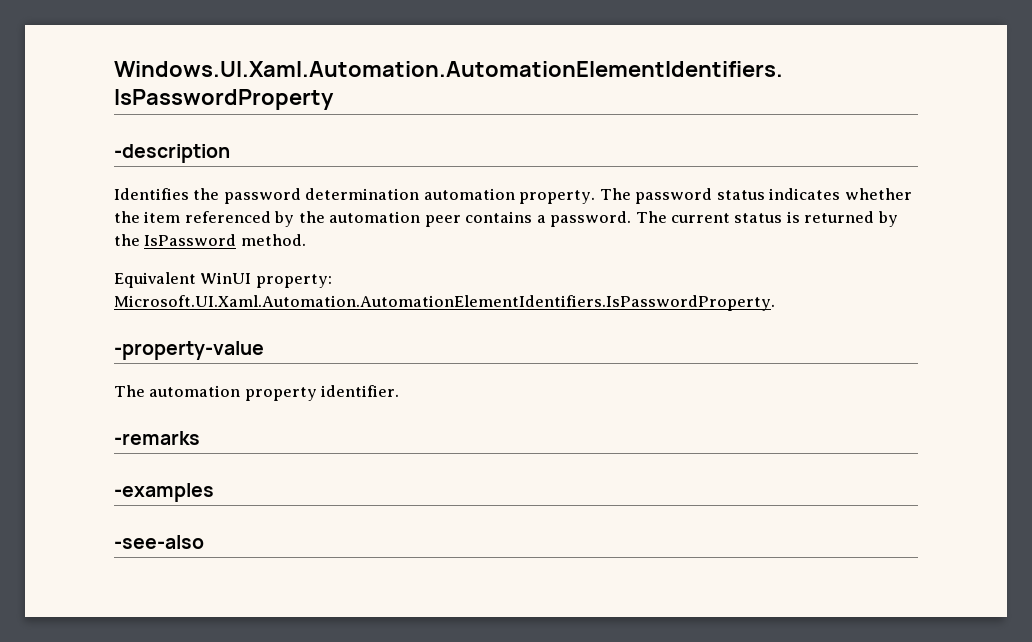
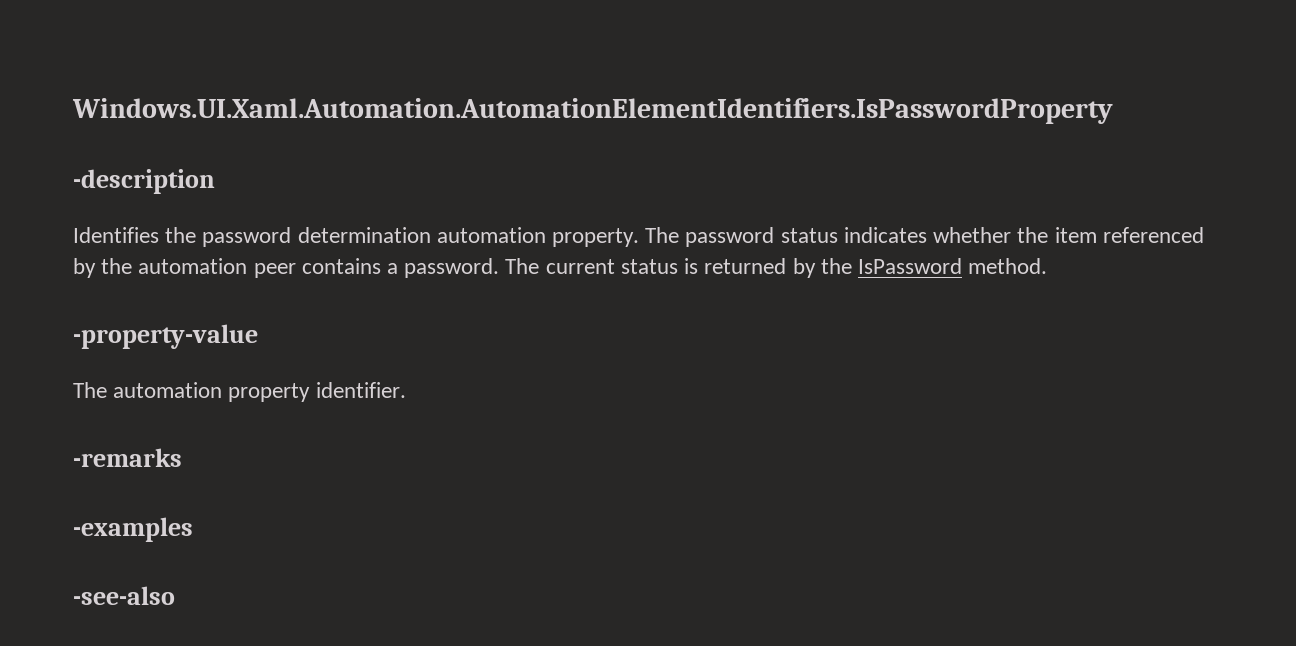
[114,272,332,288] [114,295,775,311] // Equivalent WinUI property: Microsoft.UI.Xaml.Automation.AutomationElementIdentifiers.IsPasswordProperty. -> (1048, 266) none

